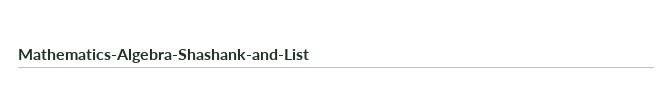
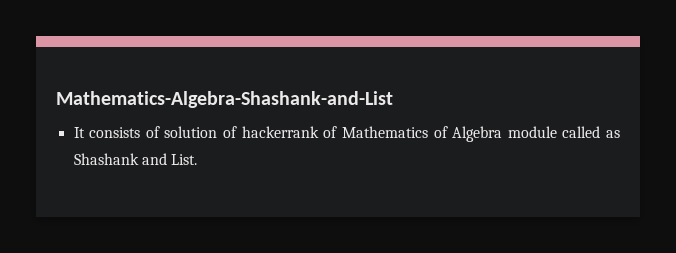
(309, 56) none -> [73,126,621,142] [73,153,198,165] // It consists of solution of hackerrank of Mathematics of Algebra module called as Shashank and List.

